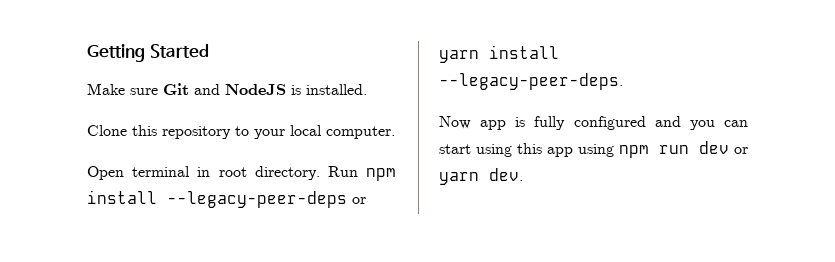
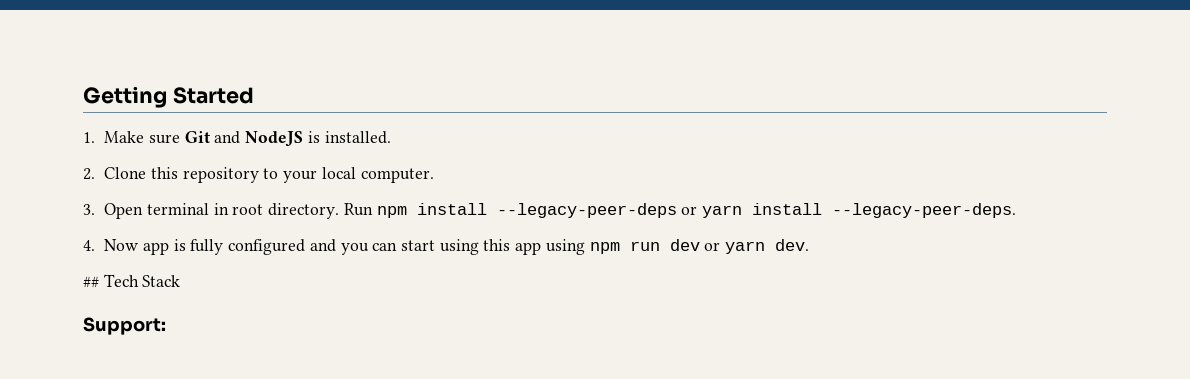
(209, 51) none -> [83,132,95,143] 1.
(367, 89) none -> [83,168,95,180] 2.
(395, 132) none -> [83,204,95,215] 3.
(623, 81) none -> [83,240,95,251] 4.
(523, 174) none -> [83,274,181,288] [83,317,166,335] // ## Tech Stack // Support:

